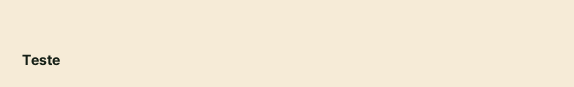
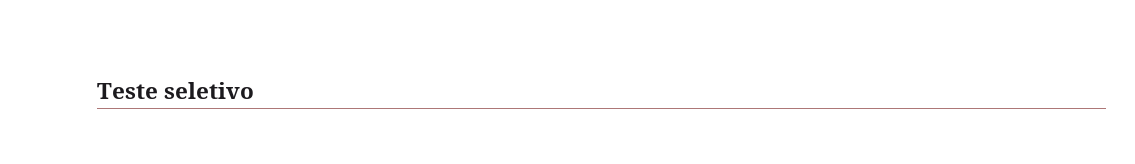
(60, 60) none -> [164,82,255,99] seletivo

